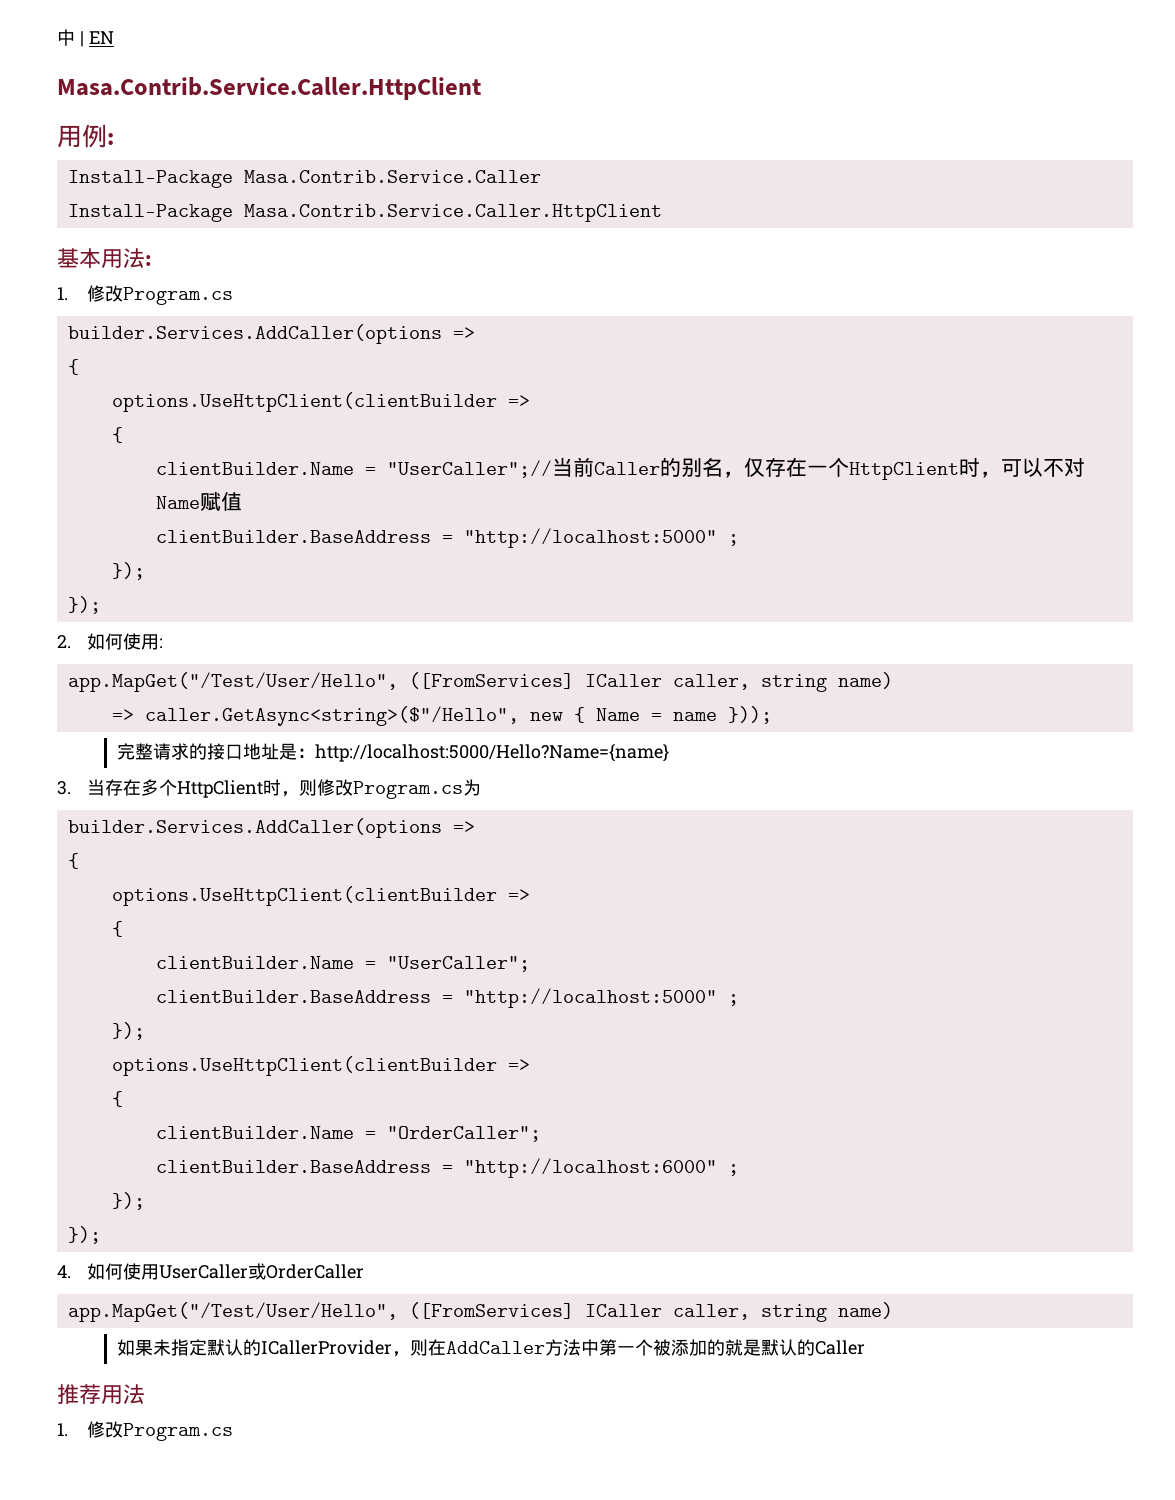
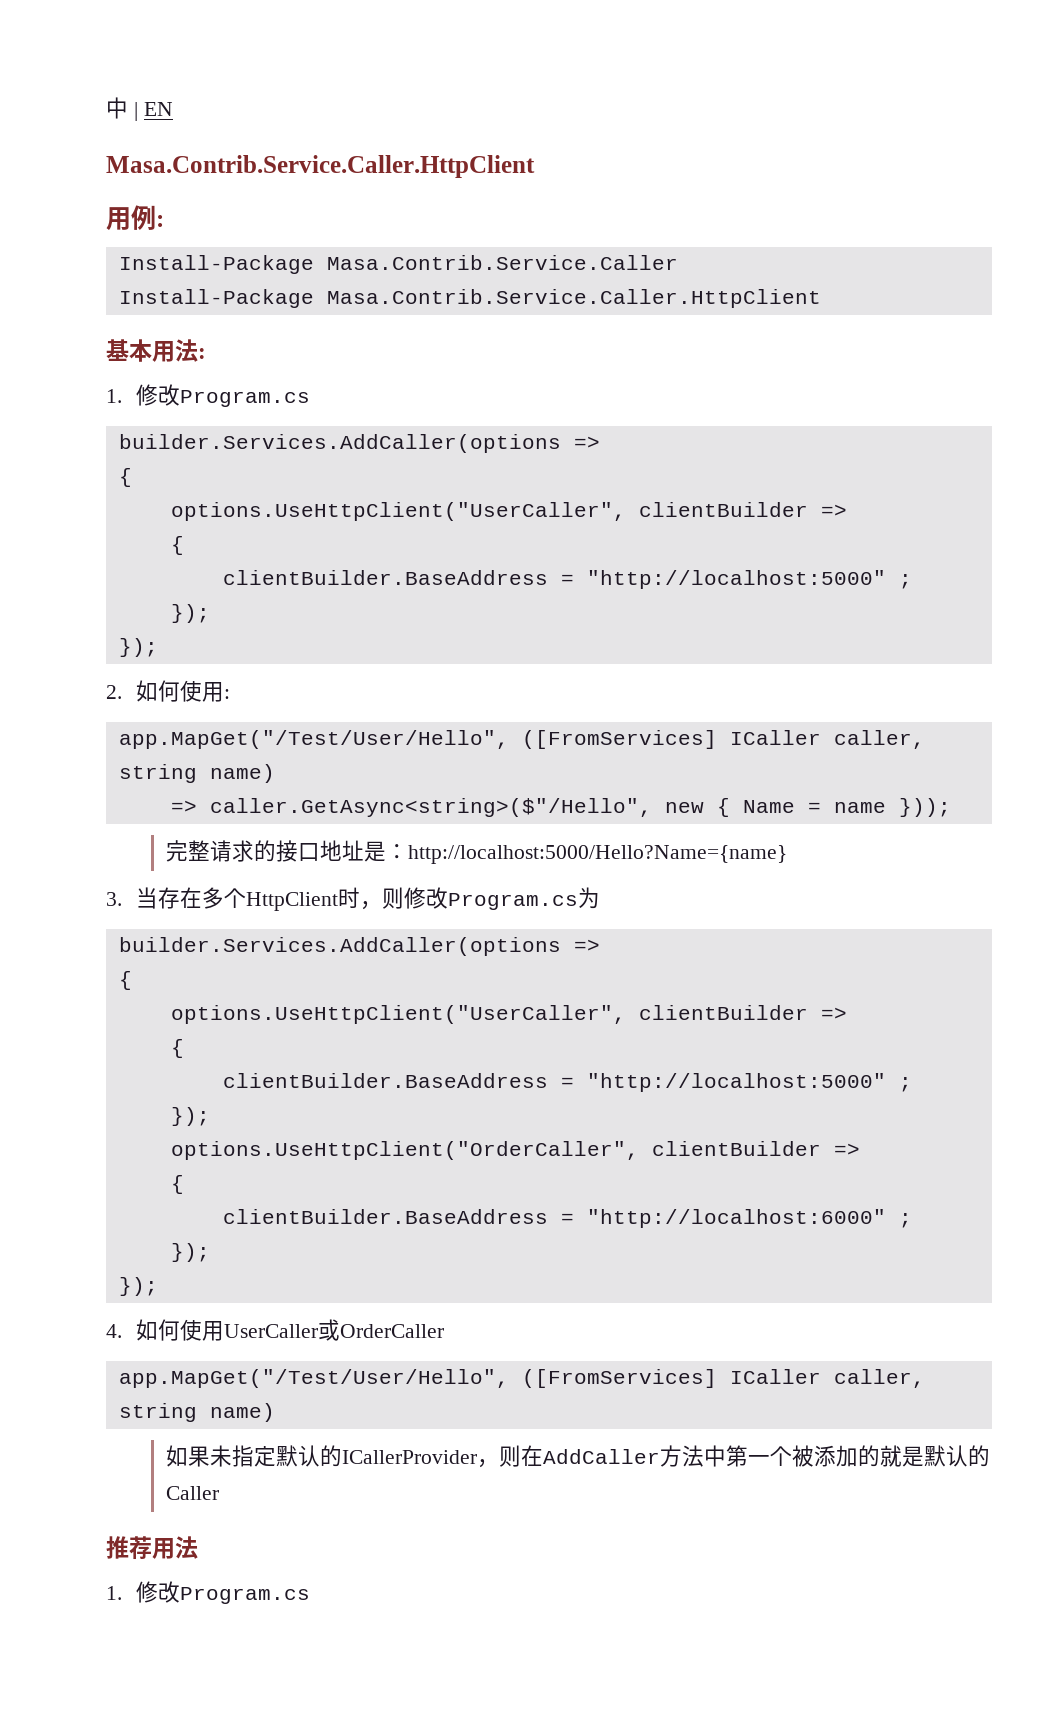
[111,392,530,412] [111,427,123,443] [155,457,1085,480] [155,491,242,511] options.UseHttpClient(clientBuilder => // { // clientBuilder.Name = "UserCaller";//当前Caller的别名，仅存在一个HttpClient时，可以不对Name赋值 -> [170,502,847,521] [170,536,184,555] options.UseHttpClient("UserCaller", clientBuilder => // {
[111,886,530,906] [111,921,123,937] [155,956,530,972] [155,988,739,1008] [111,1022,145,1040] [111,1056,530,1076] [111,1091,123,1107] [155,1126,541,1142] options.UseHttpClient(clientBuilder => // { // clientBuilder.Name = "UserCaller"; // clientBuilder.BaseAddress = "http://localhost:5000" ; // }); // options.UseHttpClient(clientBuilder => // { // clientBuilder.Name = "OrderCaller"; -> [170,1005,847,1024] [170,1039,184,1058] [222,1073,912,1092] [170,1107,210,1126] [170,1141,860,1160] [170,1175,184,1194] options.UseHttpClient("UserCaller", clientBuilder => // { // clientBuilder.BaseAddress = "http://localhost:5000" ; // }); // options.UseHttpClient("OrderCaller", clientBuilder => // {

